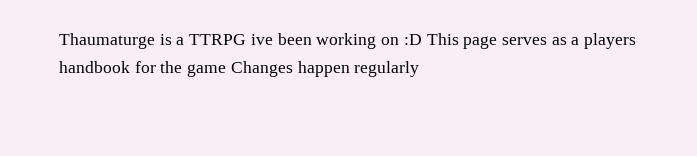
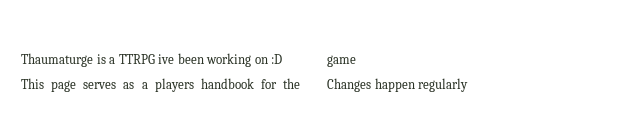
(422, 39) none -> (283, 59) //
(227, 70) none -> (356, 61) //

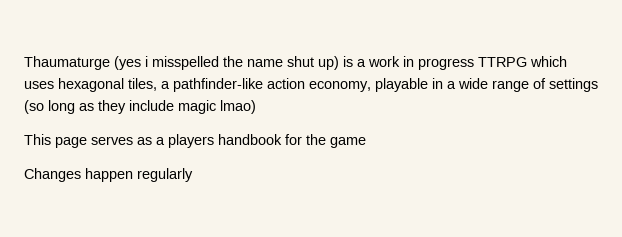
[96,53,283,67] is a TTRPG ive been working on :D -> [114,56,567,70] [24,78,598,92] [24,100,256,114] (yes i misspelled the name shut up) is a work in progress TTRPG which uses hexagonal tiles, a pathfinder-like action economy, playable in a wide range of settings (so long as they include magic lmao)

